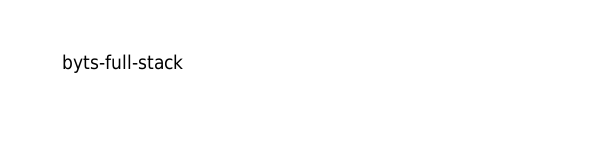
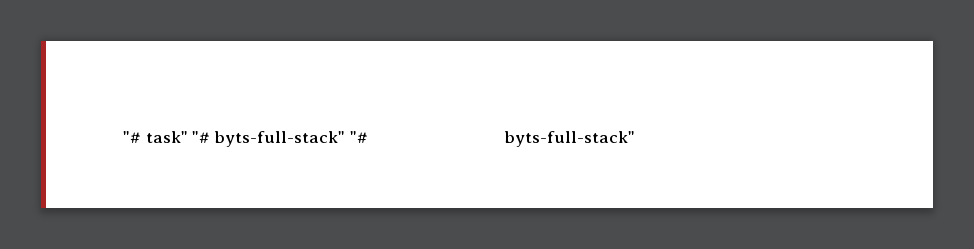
[62,54,183,73] byts-full-stack -> [123,131,635,147] "# task" "# byts-full-stack" "# byts-full-stack"

